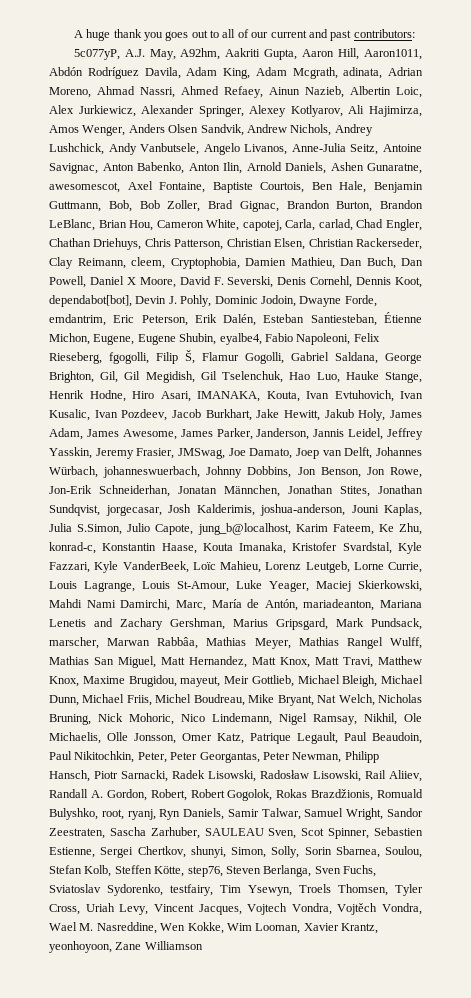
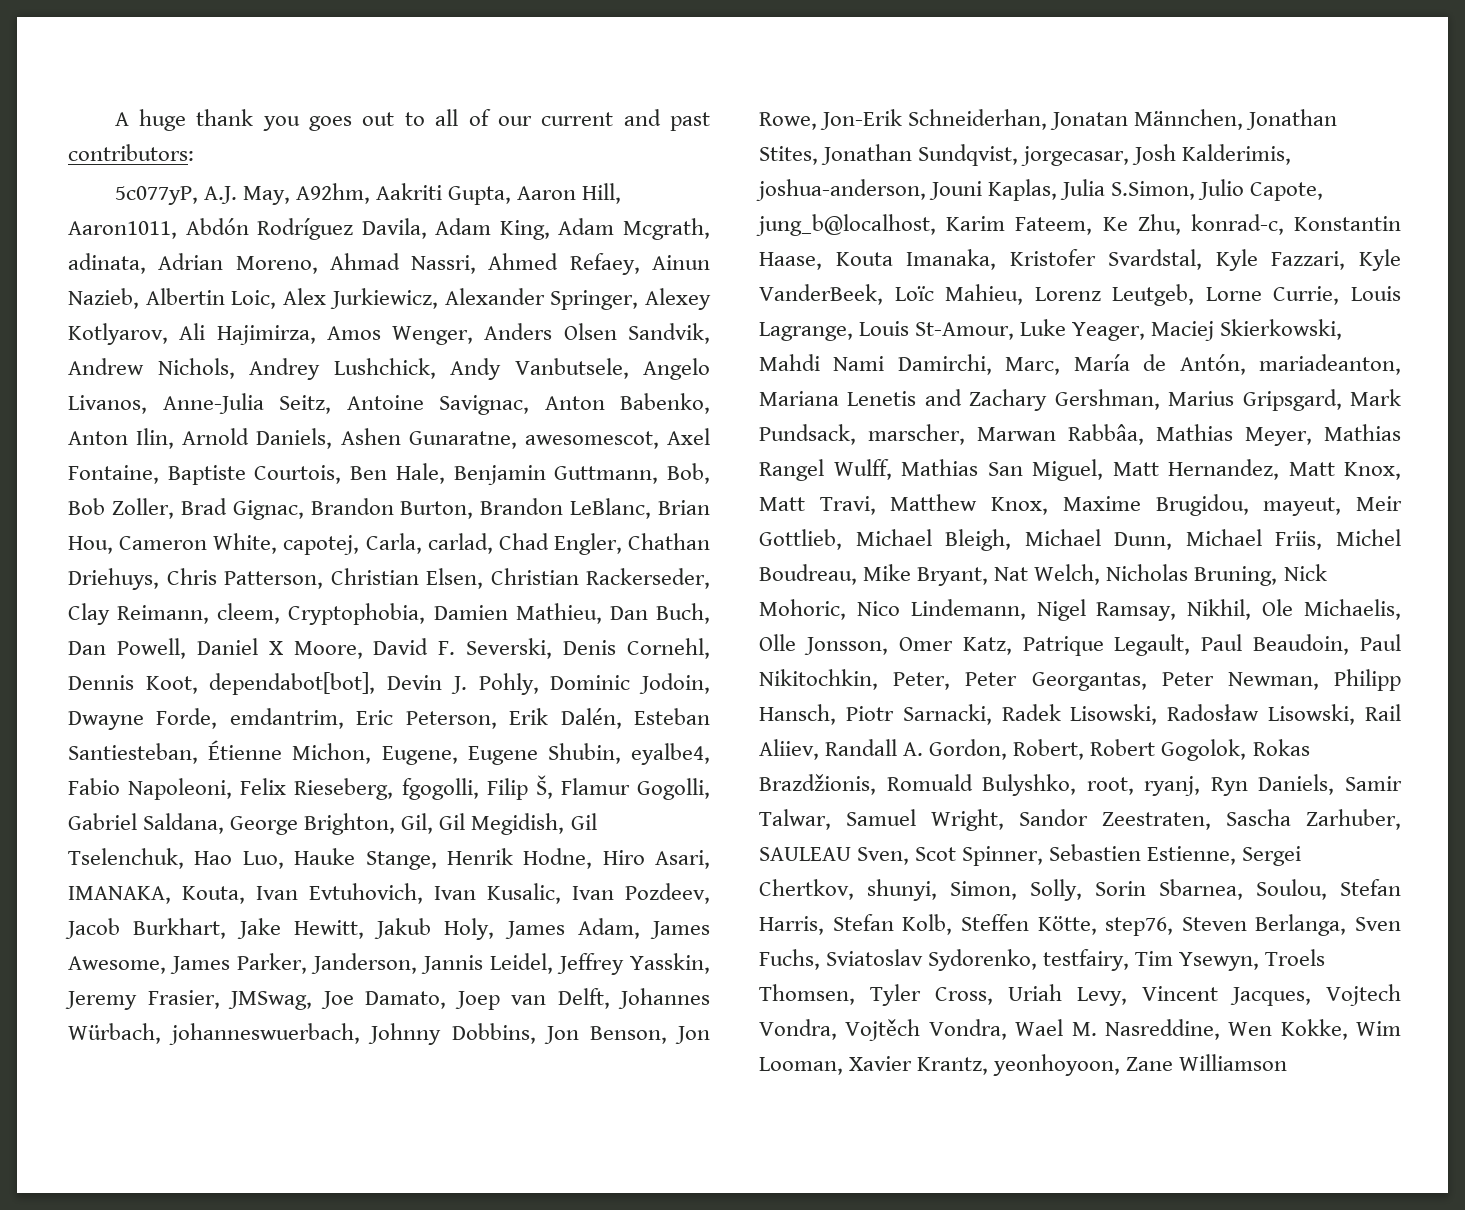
(82, 869) none -> [759,914,894,935] Harris, Stefan

